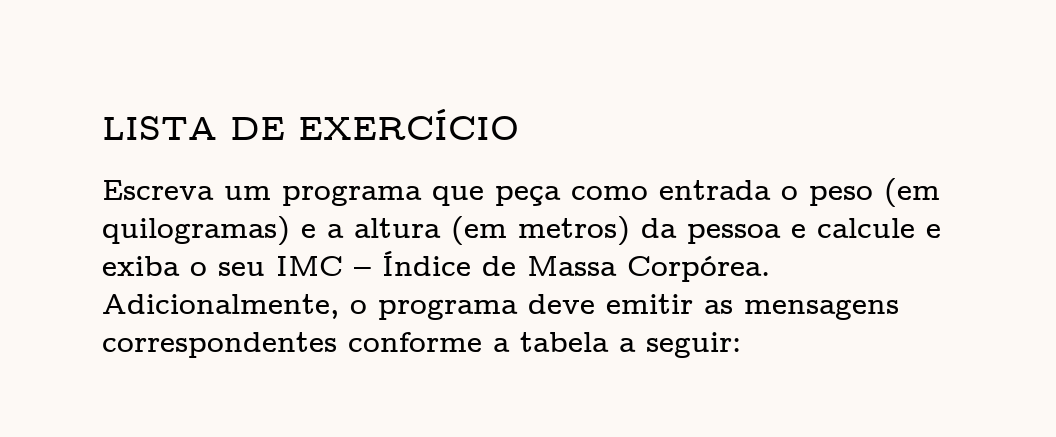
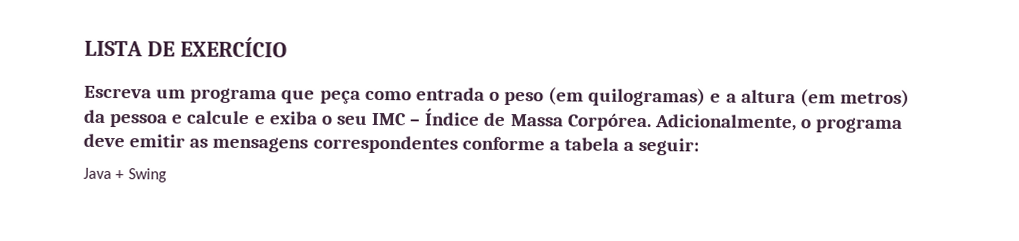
(741, 345) none -> [83,167,167,183] // Java + Swing

